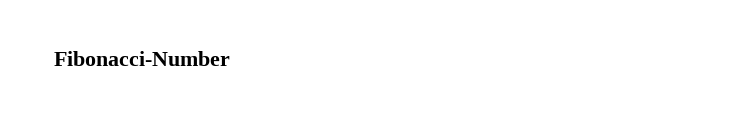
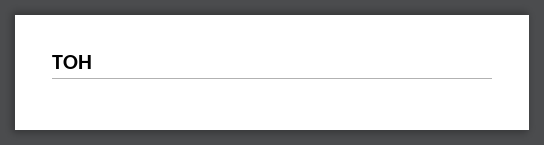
[54,51,230,66] Fibonacci-Number -> [52,55,92,69] TOH

